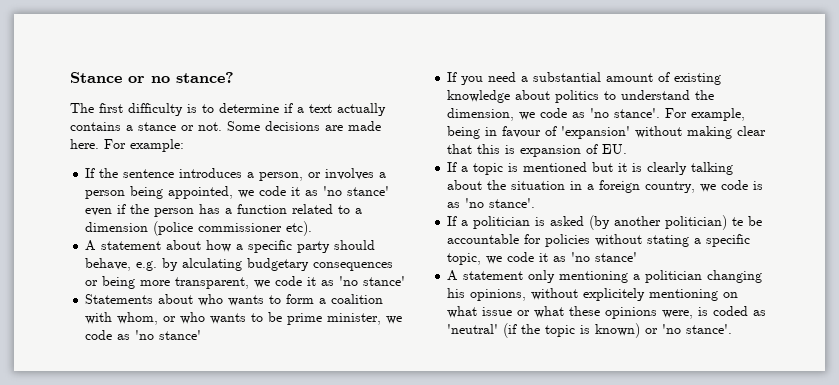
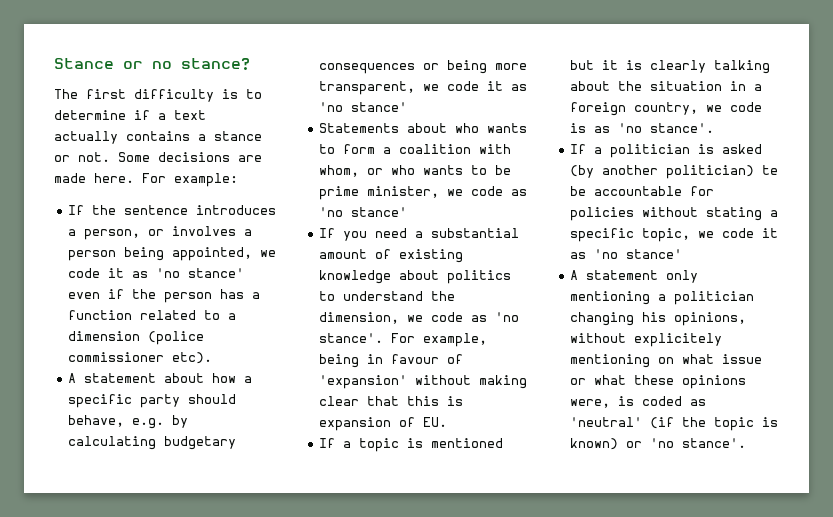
[182,258,243,271] alculating -> [68,436,157,450] calculating

